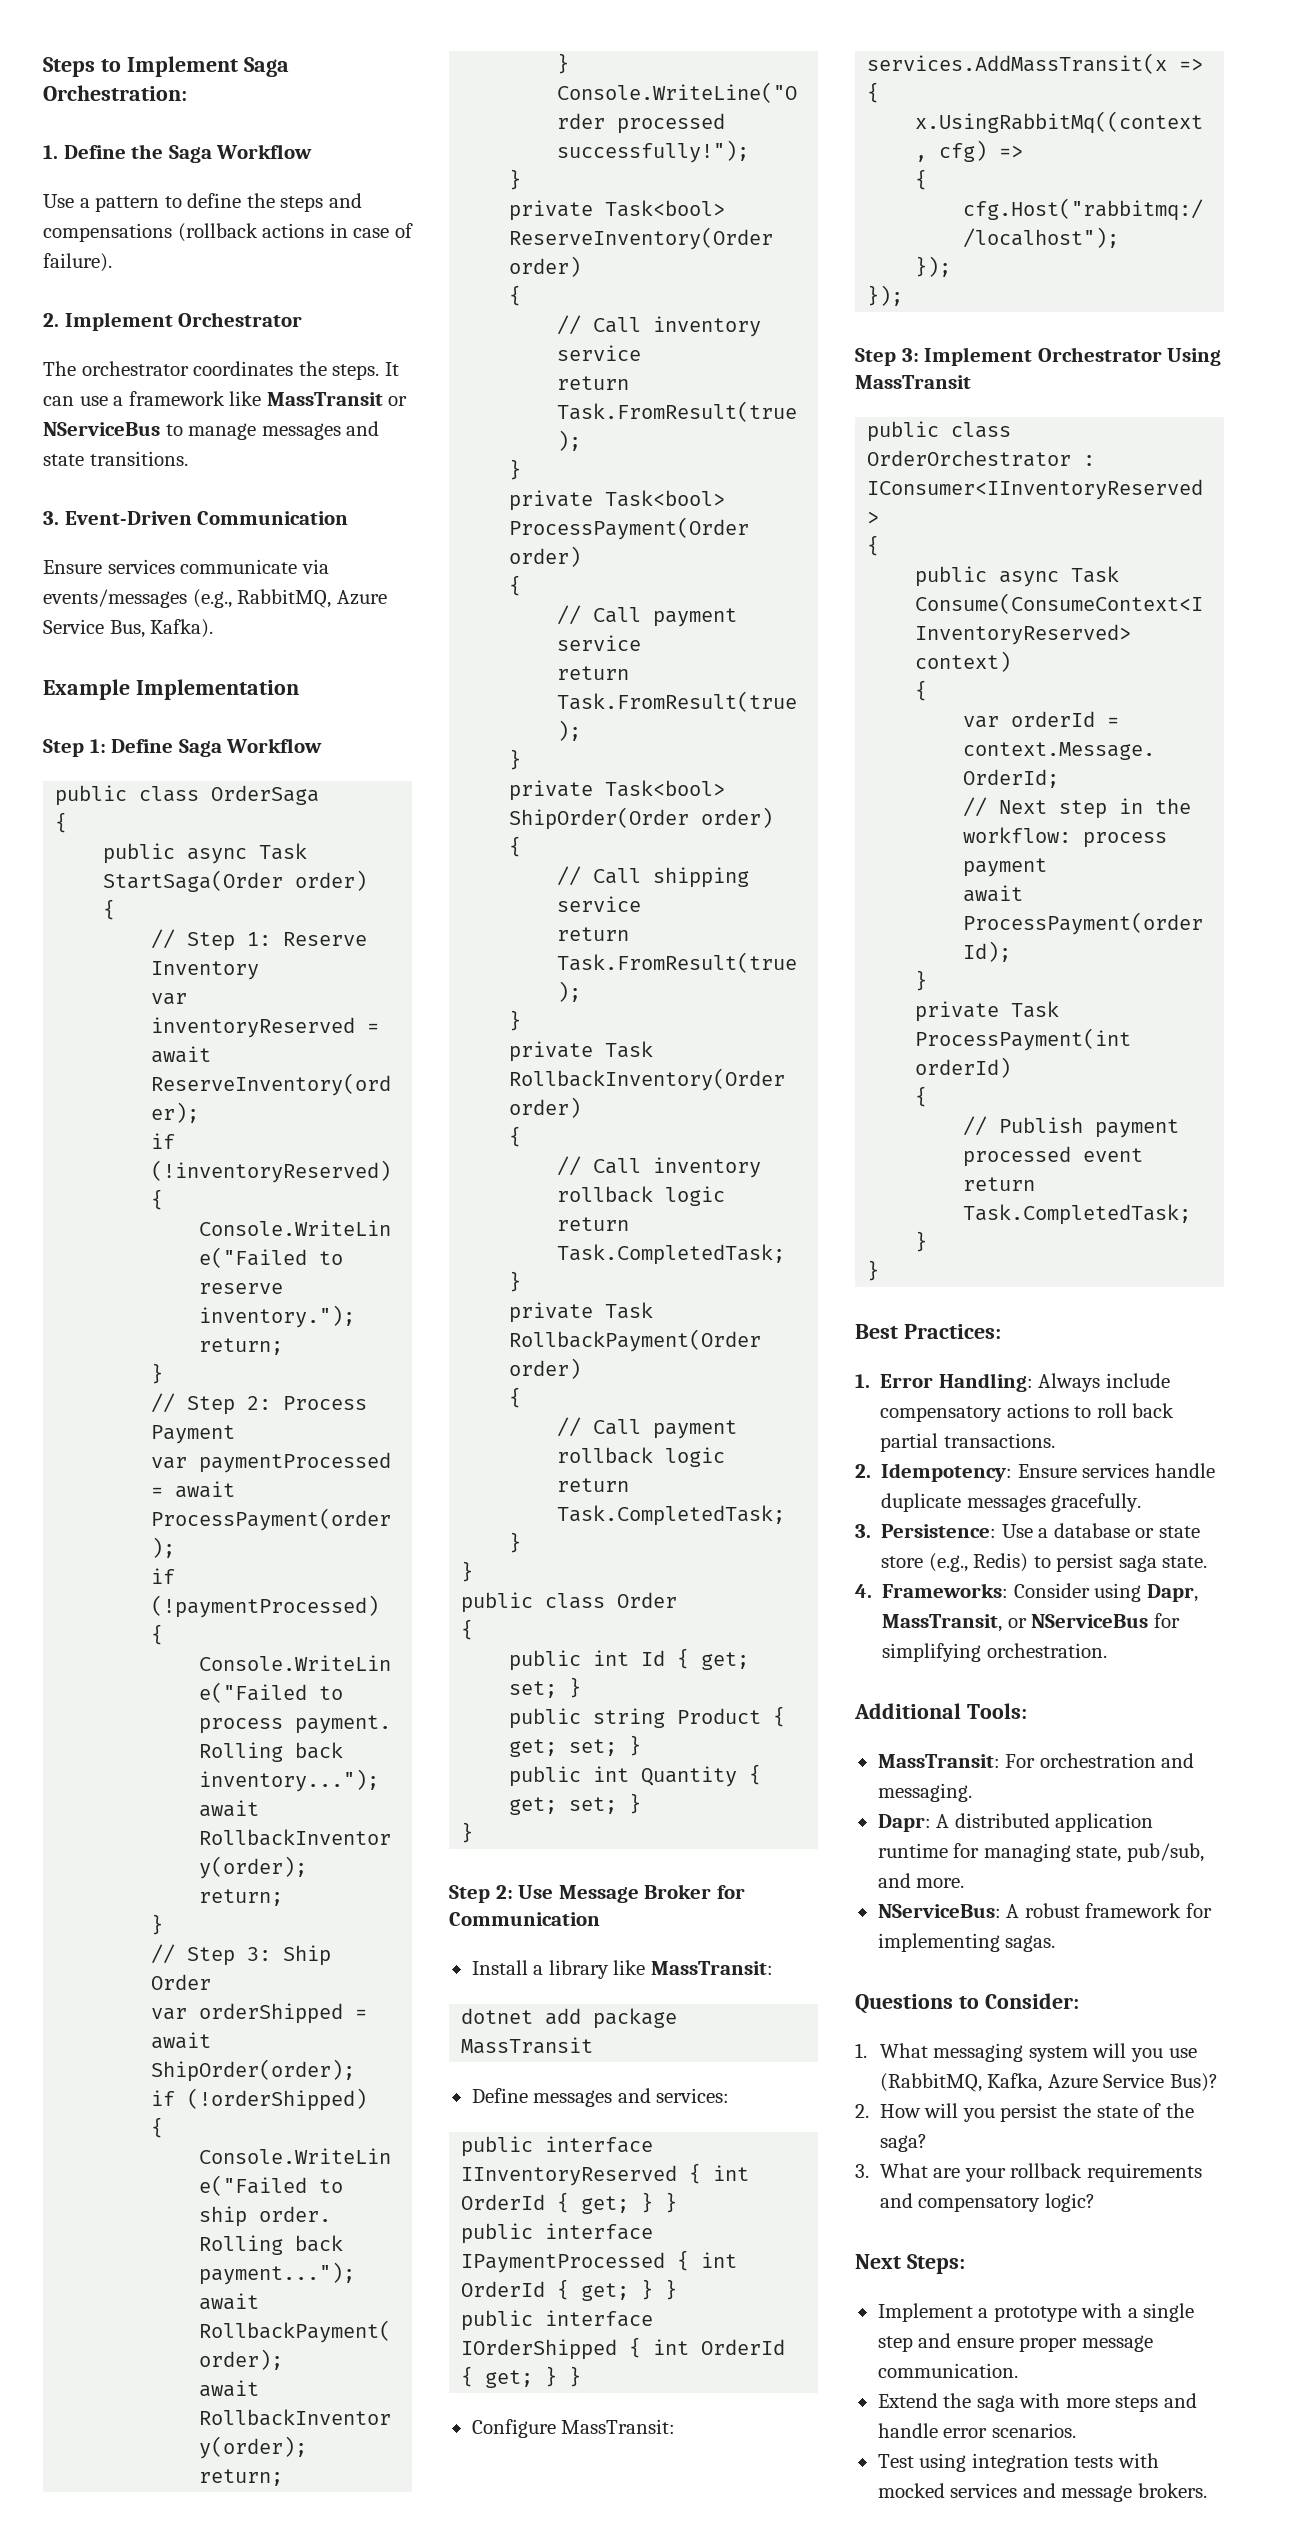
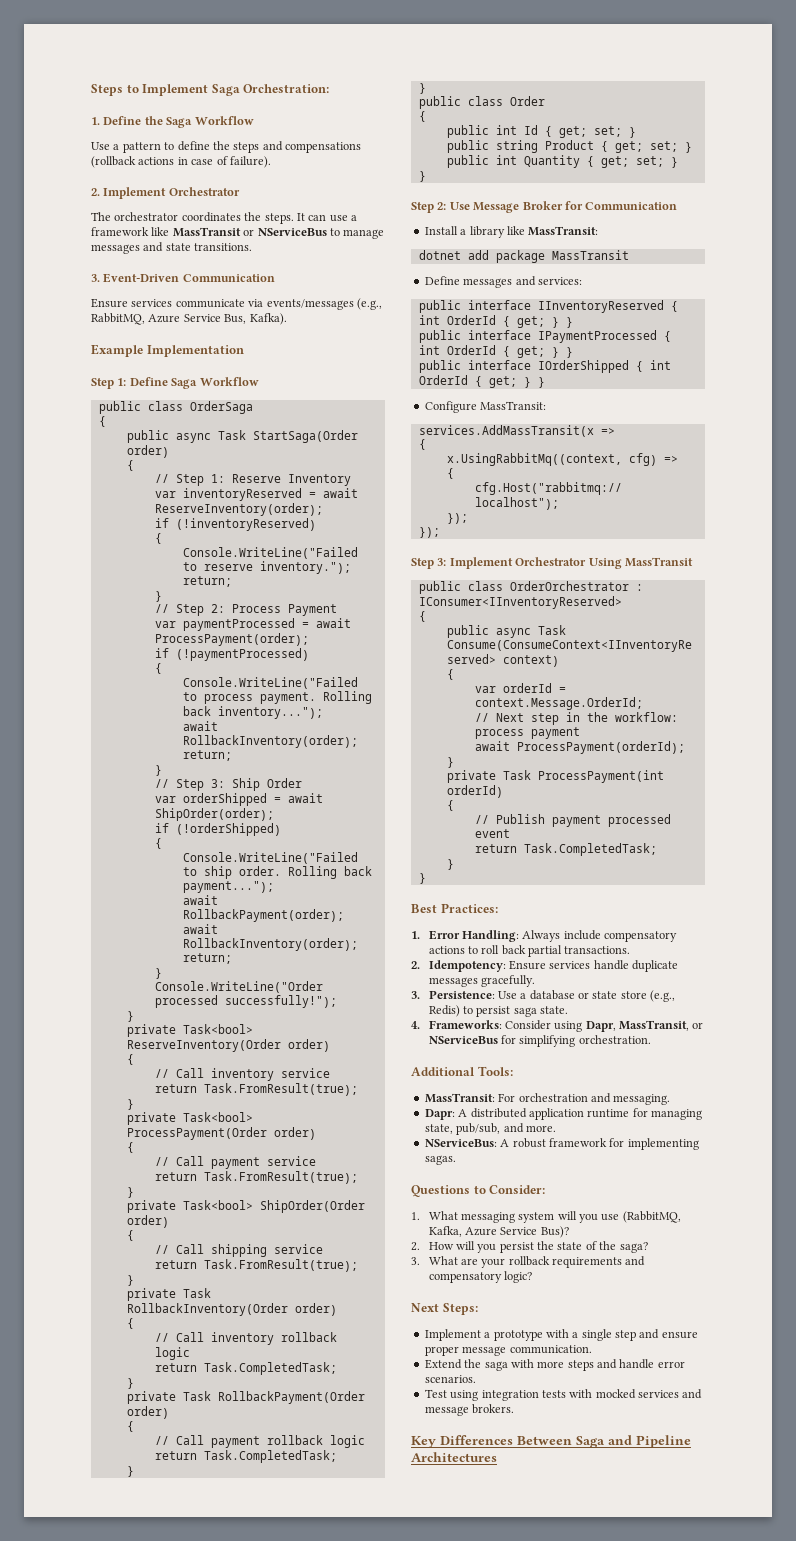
(1207, 2490) none -> [411,1435,691,1448] [411,1452,497,1462] // Key Differences Between Saga and Pipeline Architectures

